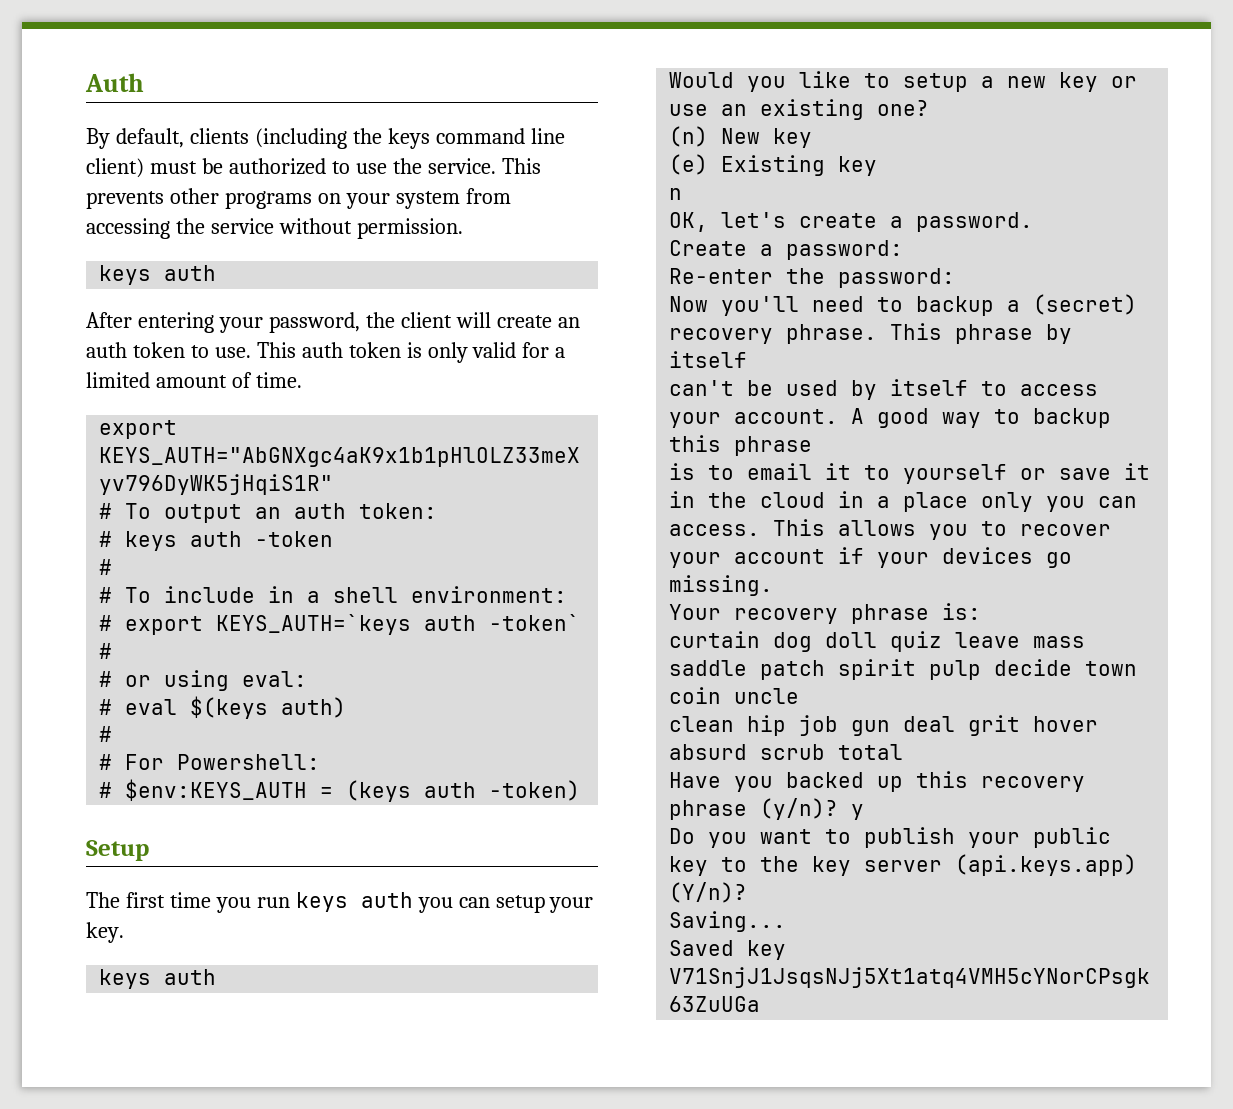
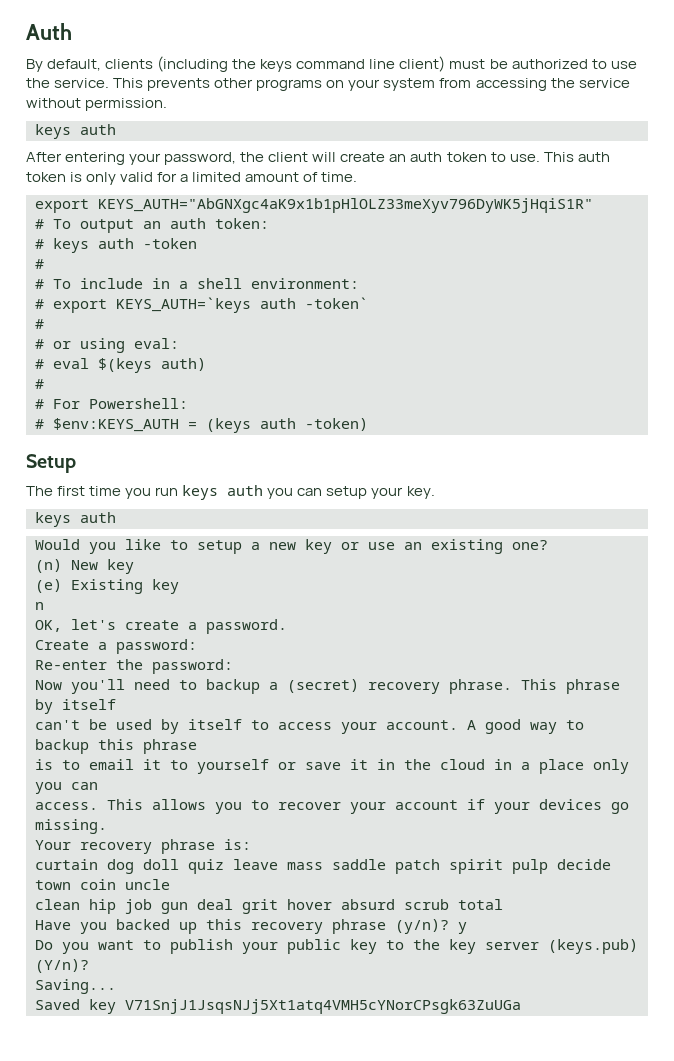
[955,854,1138,876] (api.keys.app) -> [548,939,638,954] (keys.pub)

